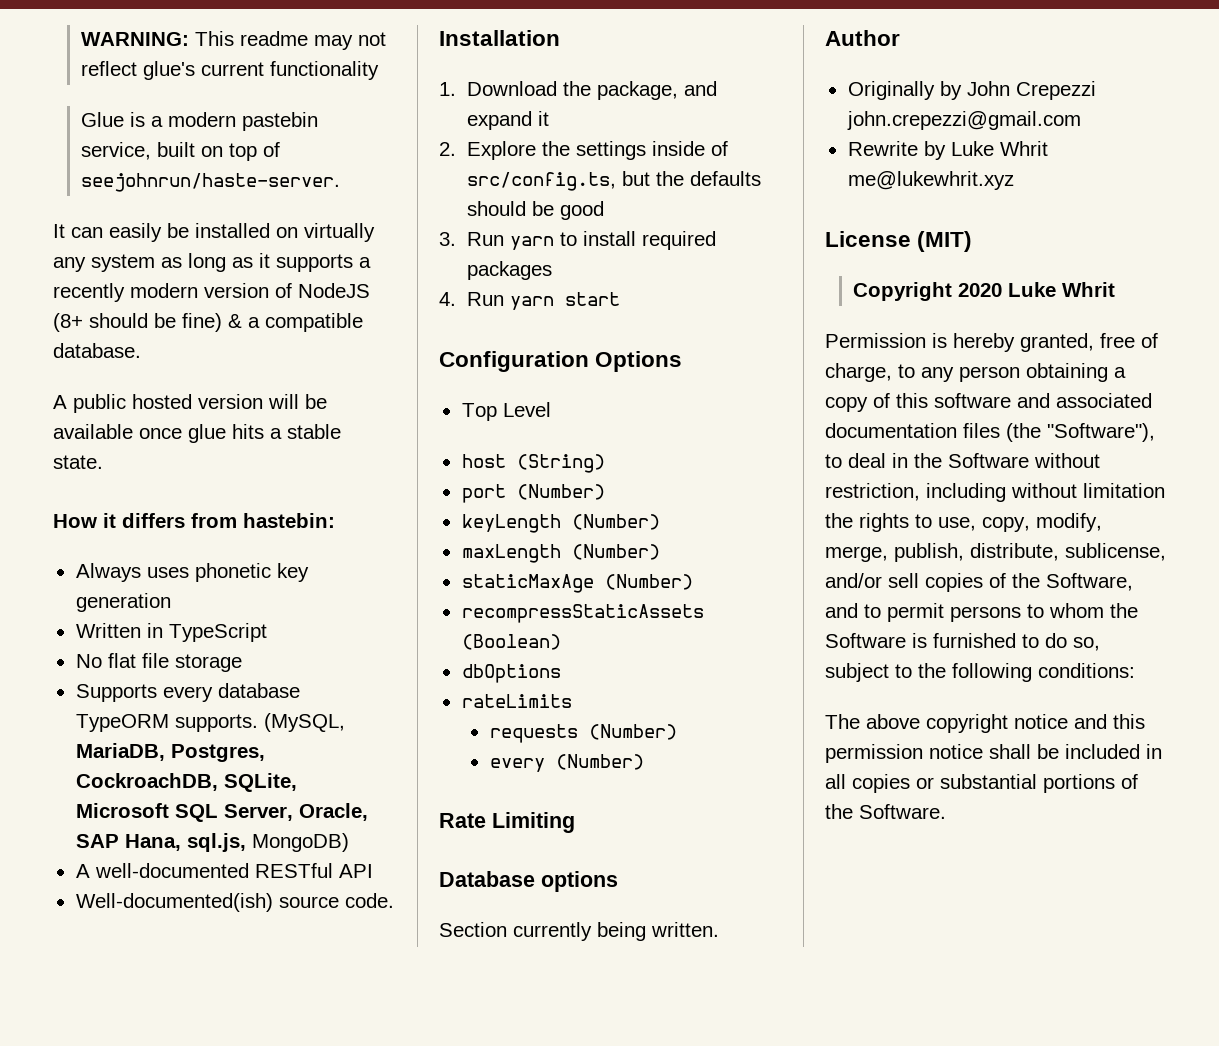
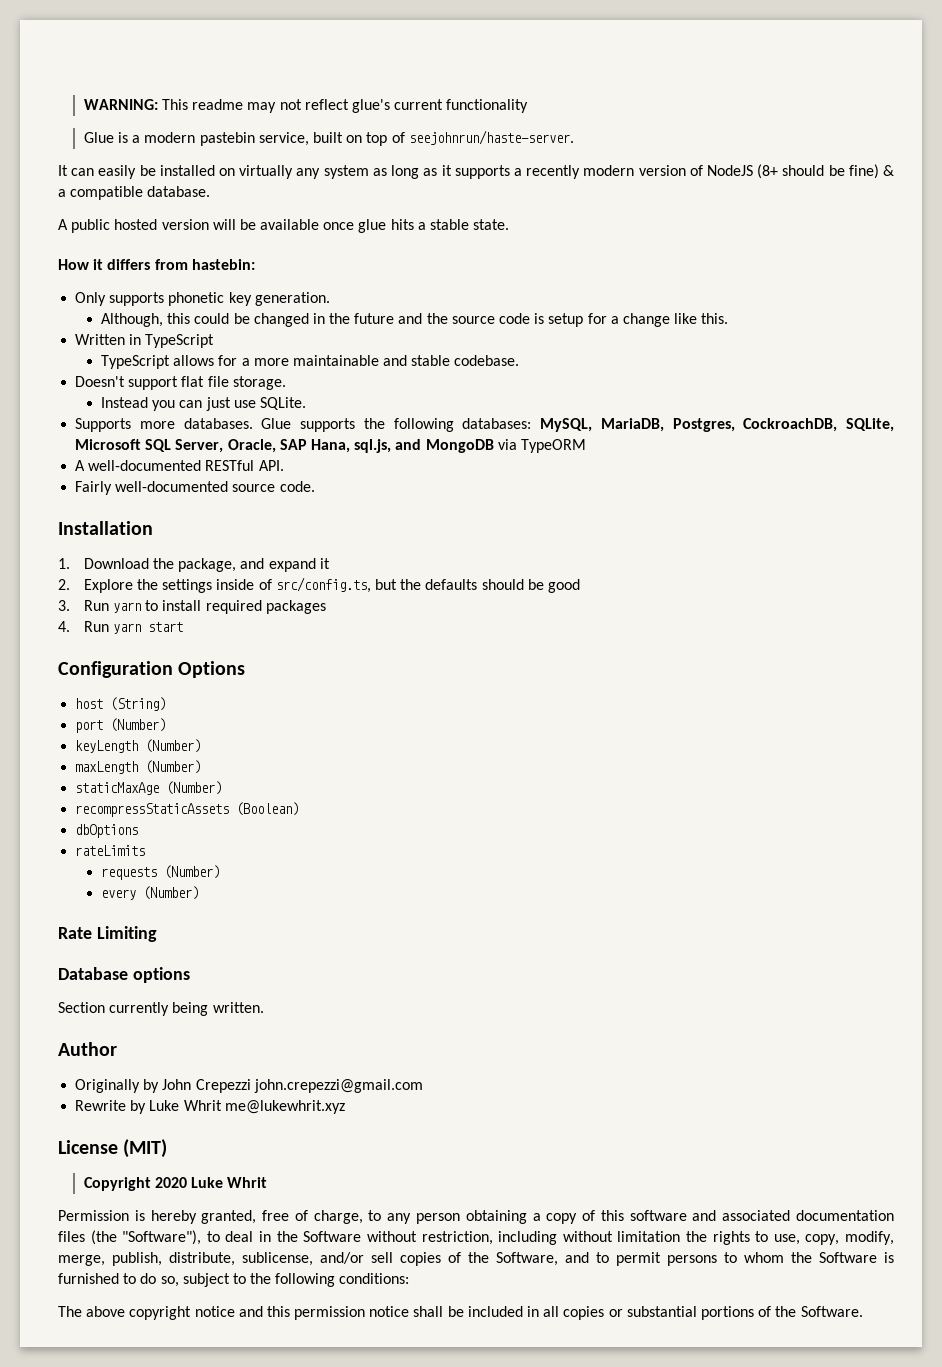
[75,563,309,582] [75,593,171,612] [75,623,267,642] [75,653,242,672] [75,683,300,702] [75,713,345,732] Always uses phonetic key generation // Written in TypeScript // No flat file storage // Supports every database TypeORM supports. (MySQL, -> [75,292,330,306] [100,313,729,327] [75,334,215,348] [100,355,520,369] [75,376,286,390] [100,397,306,411] [75,418,593,432] Only supports phonetic key generation. // Although, this could be changed in the future and the source code is setup for a change like this. // Written in TypeScript // TypeScript allows for a more maintainable and stable codebase. // Doesn't support flat file storage. // Instead you can just use SQLite. // Supports more databases. Glue supports the following databases: MySQL,
[251,833,349,852] MongoDB) -> [395,439,586,453] and MongoDB via TypeORM
[338,864,373,878] [75,893,273,912] API // Well-documented(ish) -> [258,460,284,471] [75,481,229,495] API. // Fairly well-documented
[461,402,551,421] // Top Level -> (246, 669) none

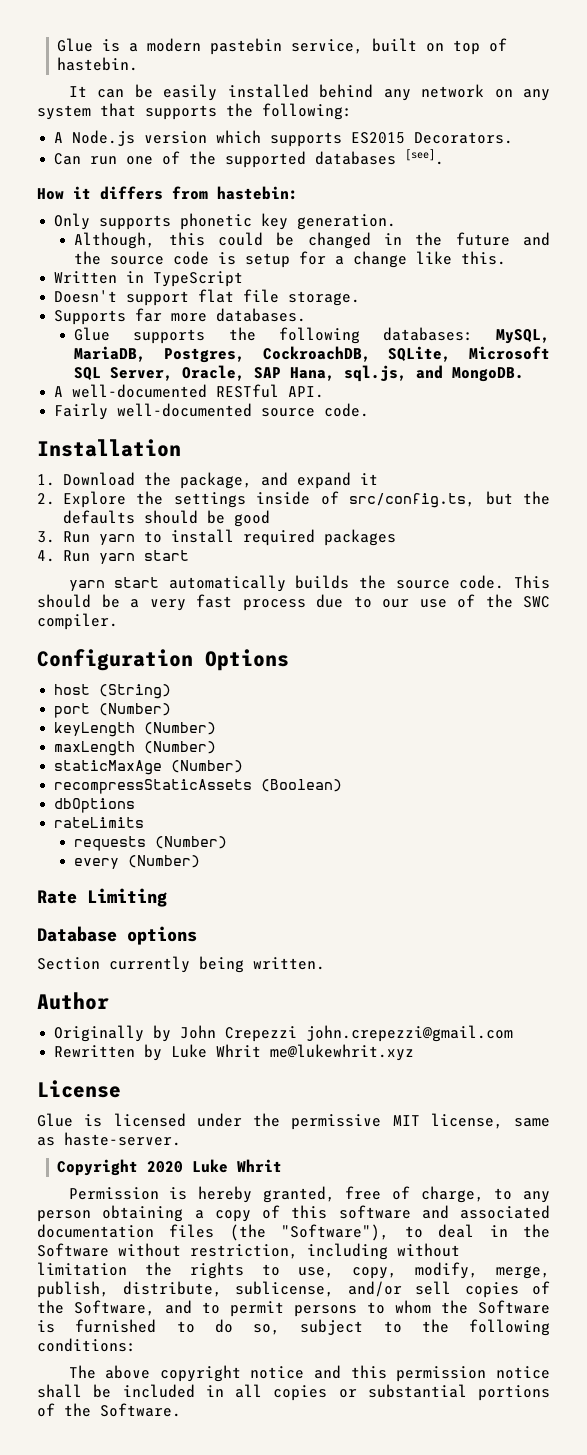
[83,99,529,113] WARNING: This readme may not reflect glue's current functionality // -> (57, 45) none
[408,130,574,145] seejohnrun/haste-server. -> [57,57,139,71] hastebin.
[98,164,895,179] [58,186,211,200] [58,219,510,233] easily be installed on virtually any system as long as it supports a recently modern version of NodeJS (8+ should be fine) & a compatible database. // A public hosted version will be available once glue hits a stable state. -> [134,84,550,101] [37,103,352,120] [54,130,514,147] [54,149,445,168] be easily installed behind any network on any system that supports the following: // A Node.js version which supports ES2015 Decorators. // Can run one of the supported databases [see].
[100,355,520,369] // TypeScript allows for a more maintainable and stable codebase. -> (244, 279) none
[100,397,306,411] // Instead you can just use SQLite. -> (361, 298) none
(132, 425) none -> [135,308,163,322] far
(253, 423) none -> (307, 315) //
[425,439,586,453] MongoDB via TypeORM -> [452,367,525,382] MongoDB.
(184, 627) none -> [68,575,550,592] [37,594,550,611] [37,613,118,630] // yarn start automatically builds the source code. This should be a very fast process due to our use of the SWC compiler.
[75,1100,127,1111] Rewrite -> [54,1045,136,1058] Rewritten
[123,1139,168,1158] (MIT) -> [37,1113,550,1130] [37,1132,181,1146] // Glue is licensed under the permissive MIT license, same as haste-server.

